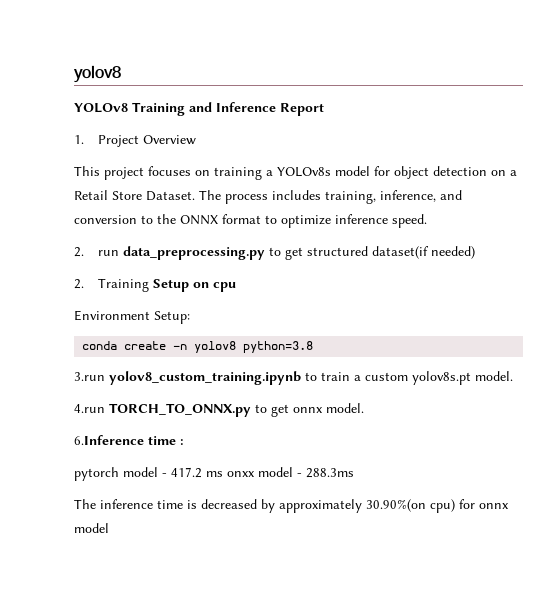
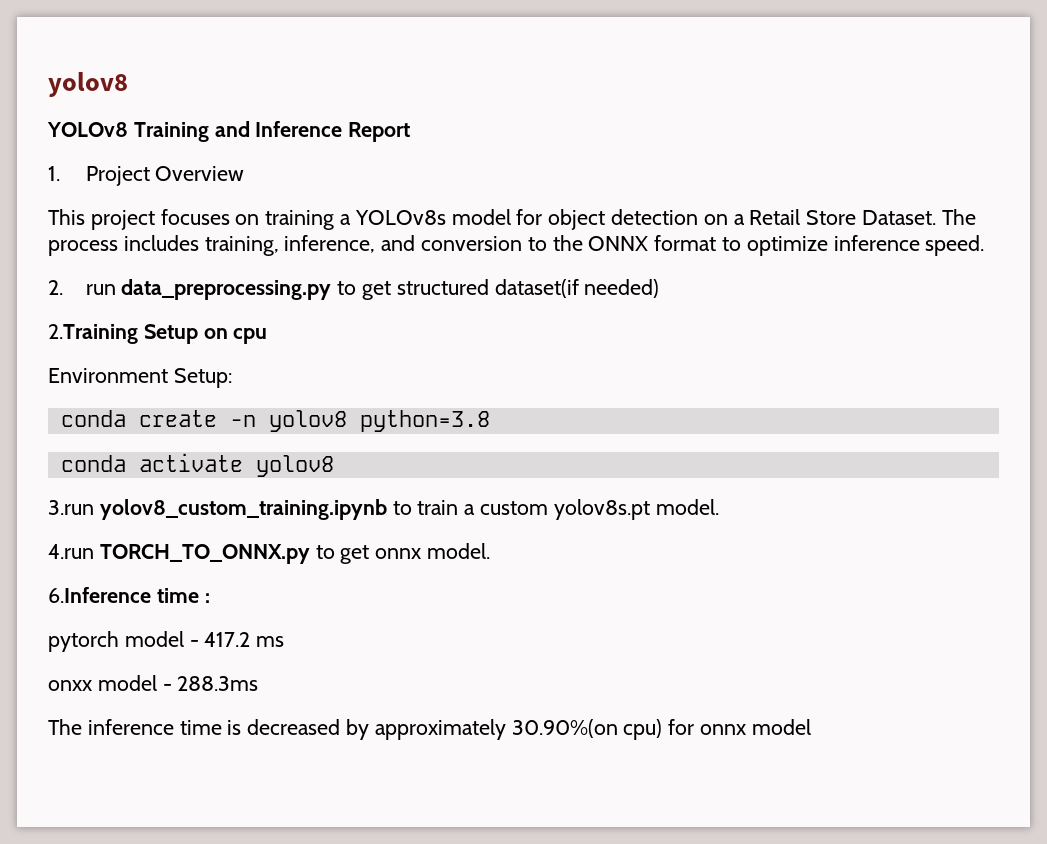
[74,278,149,292] 2. Training -> [48,324,138,344] 2.Training
(314, 347) none -> [60,453,334,477] // conda activate yolov8
(223, 474) none -> (285, 641) //

